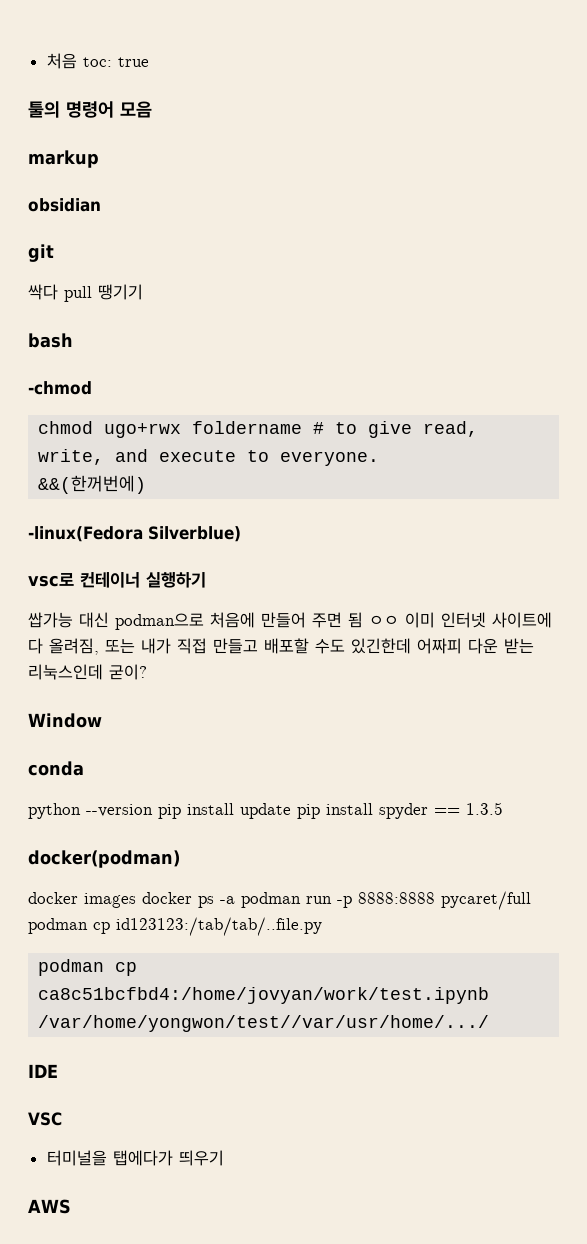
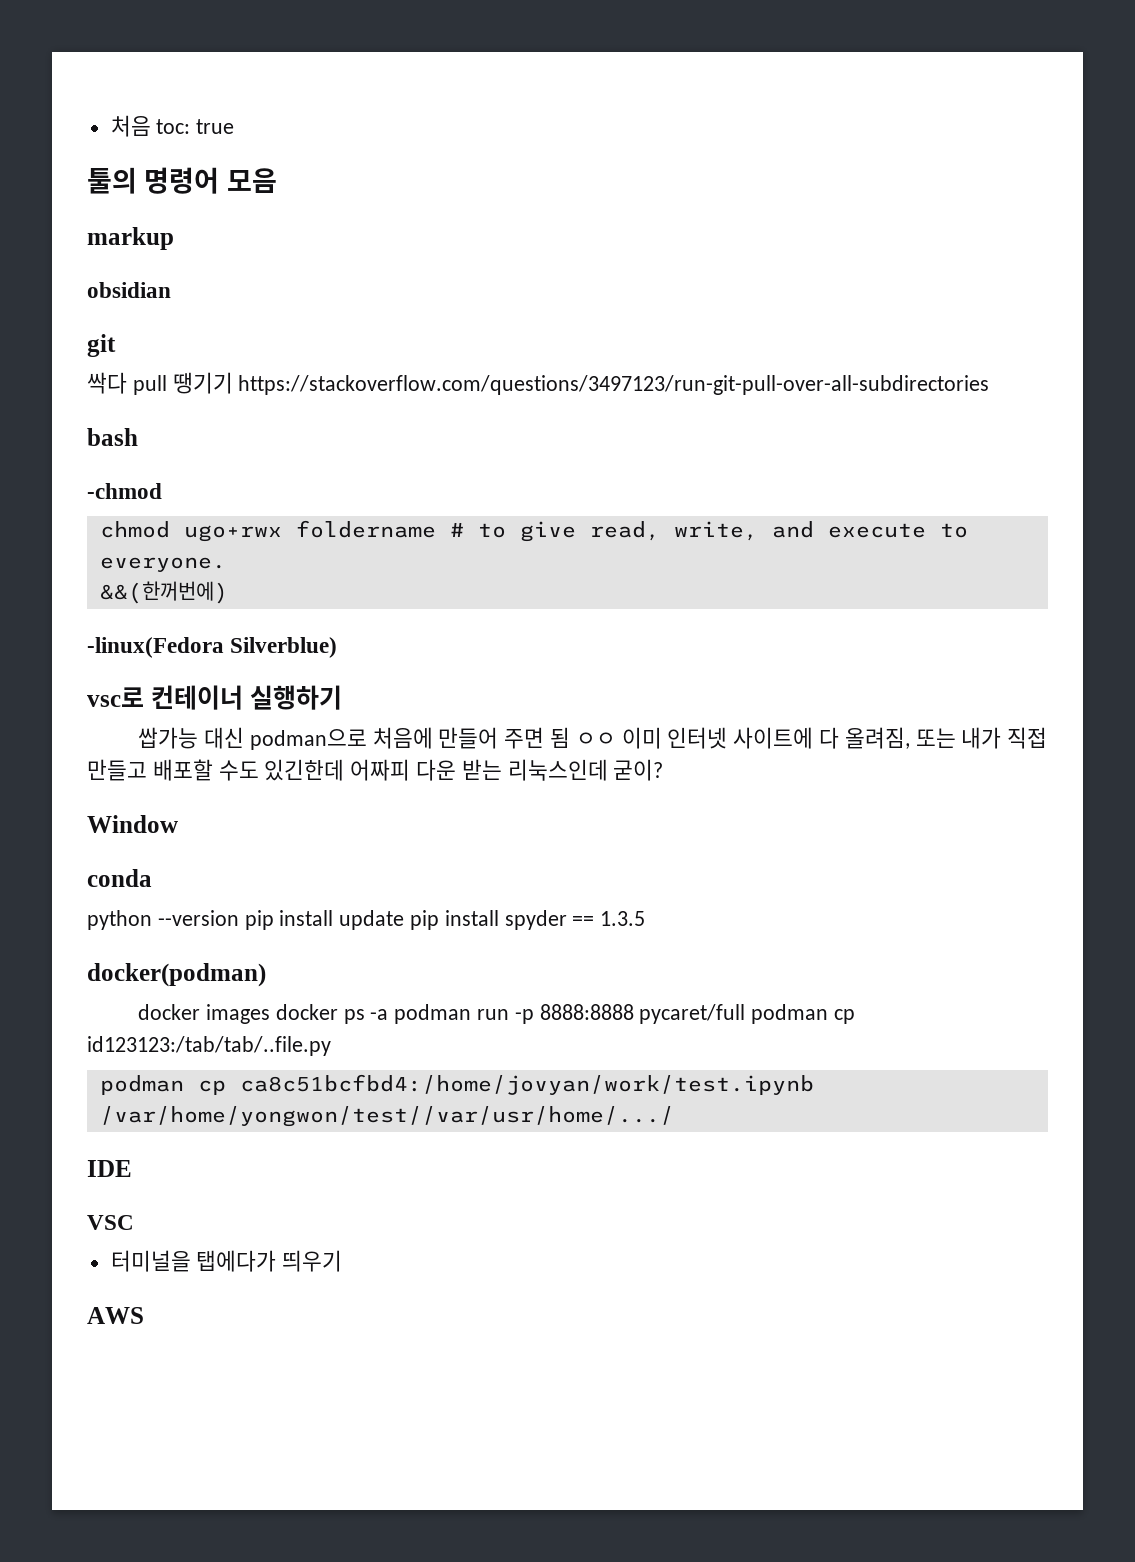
(143, 292) none -> [238,375,990,395] https://stackoverflow.com/questions/3497123/run-git-pull-over-all-subdirectories

